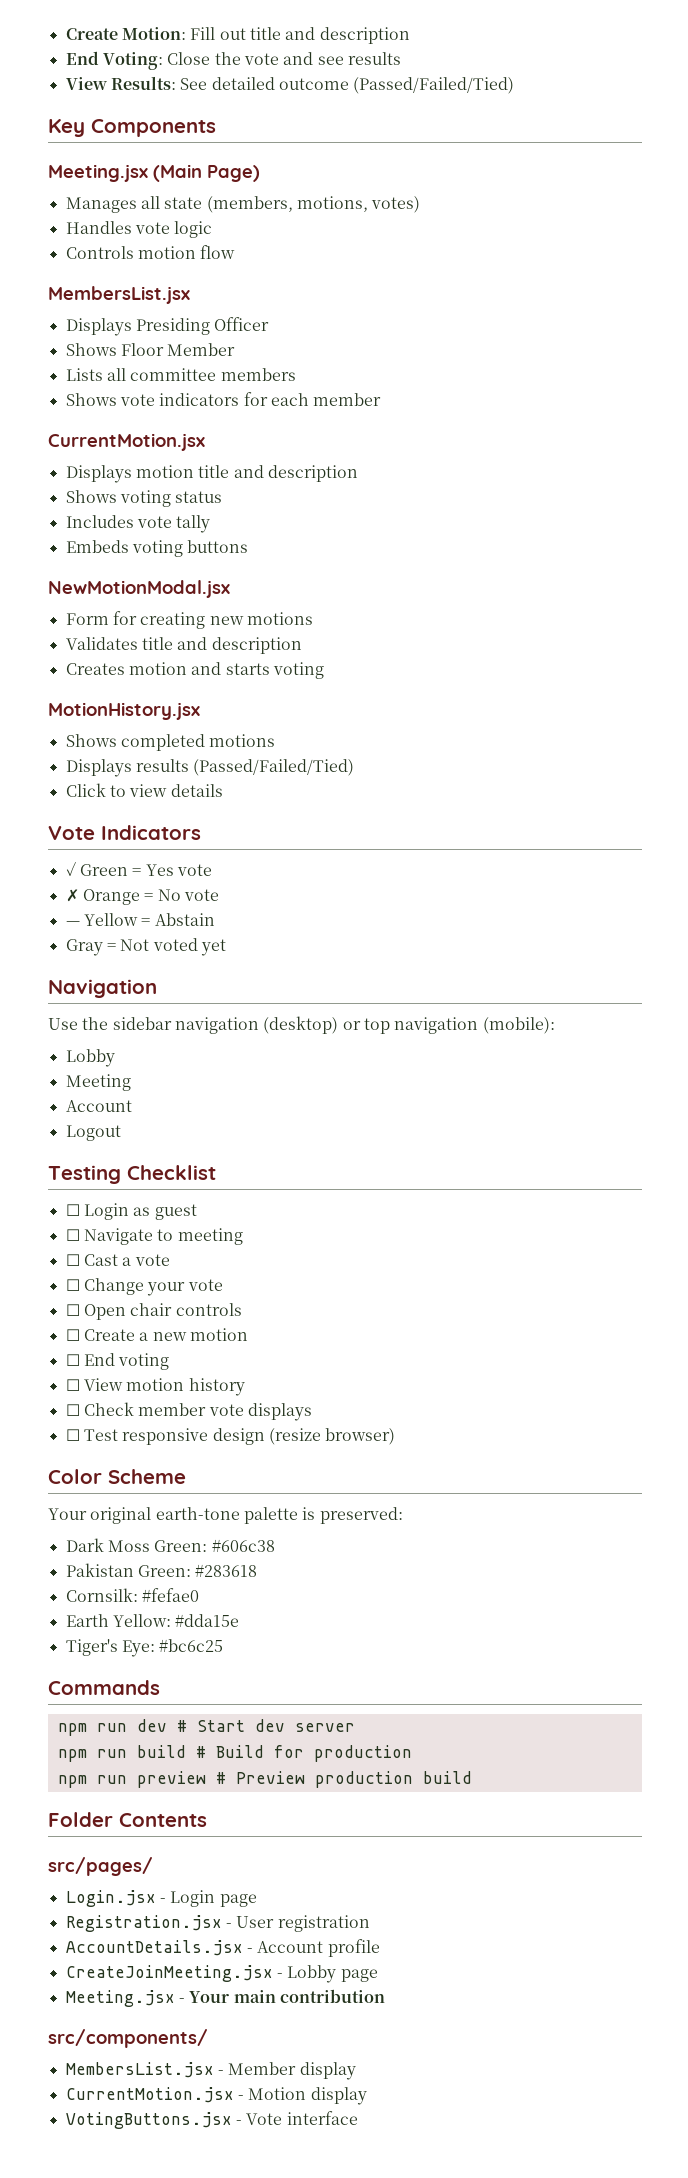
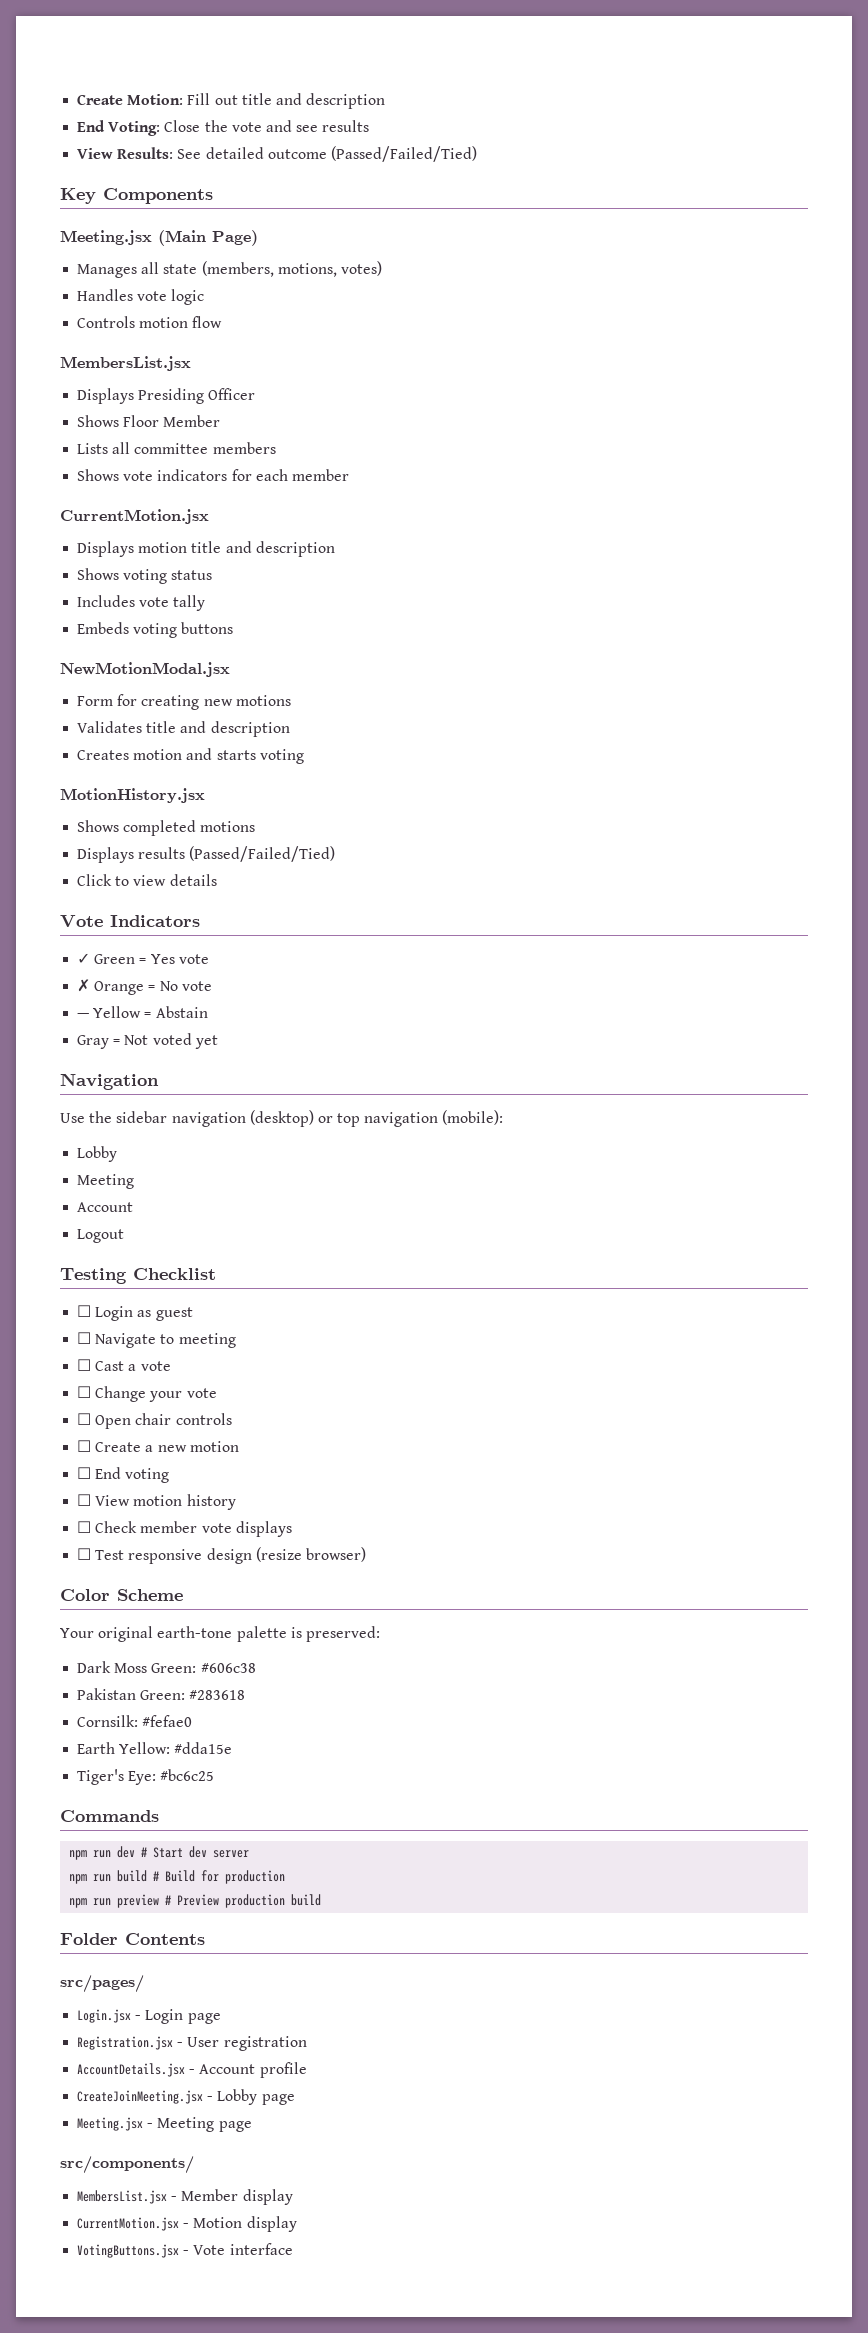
[189,1989,385,2003] Your main contribution -> [157,2117,252,2132] Meeting page

